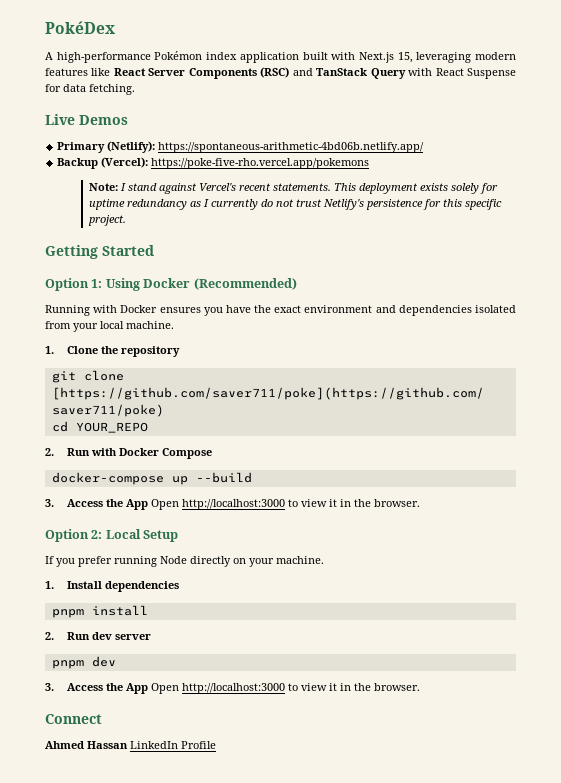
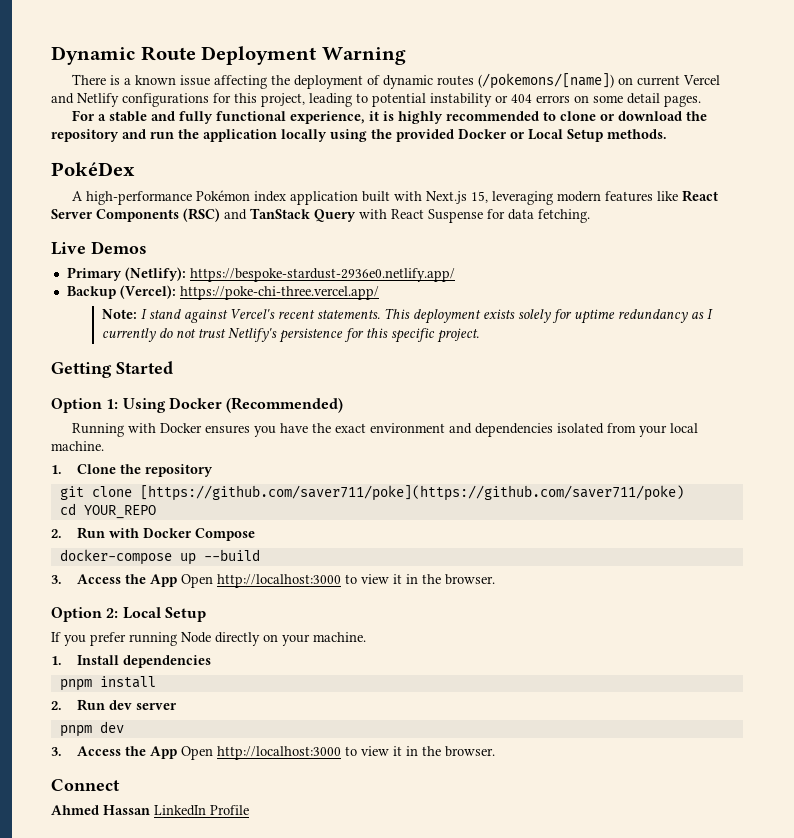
(45, 27) none -> [51,46,406,65] [71,73,720,89] [51,93,701,107] [71,110,707,124] [51,129,667,142] Dynamic Route Deployment Warning // There is a known issue affecting the deployment of dynamic routes (/pokemons/[name]) on current Vercel and Netlify configurations for this project, leading to potential instability or 404 errors on some detail pages. // For a stable and fully functional experience, it is highly recommended to clone or download the repository and run the application locally using the provided Docker or Local Setup methods. //
[158,142,425,153] https://spontaneous-arithmetic-4bd06b.netlify.app/ -> [189,268,455,282] https://bespoke-stardust-2936e0.netlify.app/
[151,158,370,169] https://poke-five-rho.vercel.app/pokemons -> [179,286,379,300] https://poke-chi-three.vercel.app/

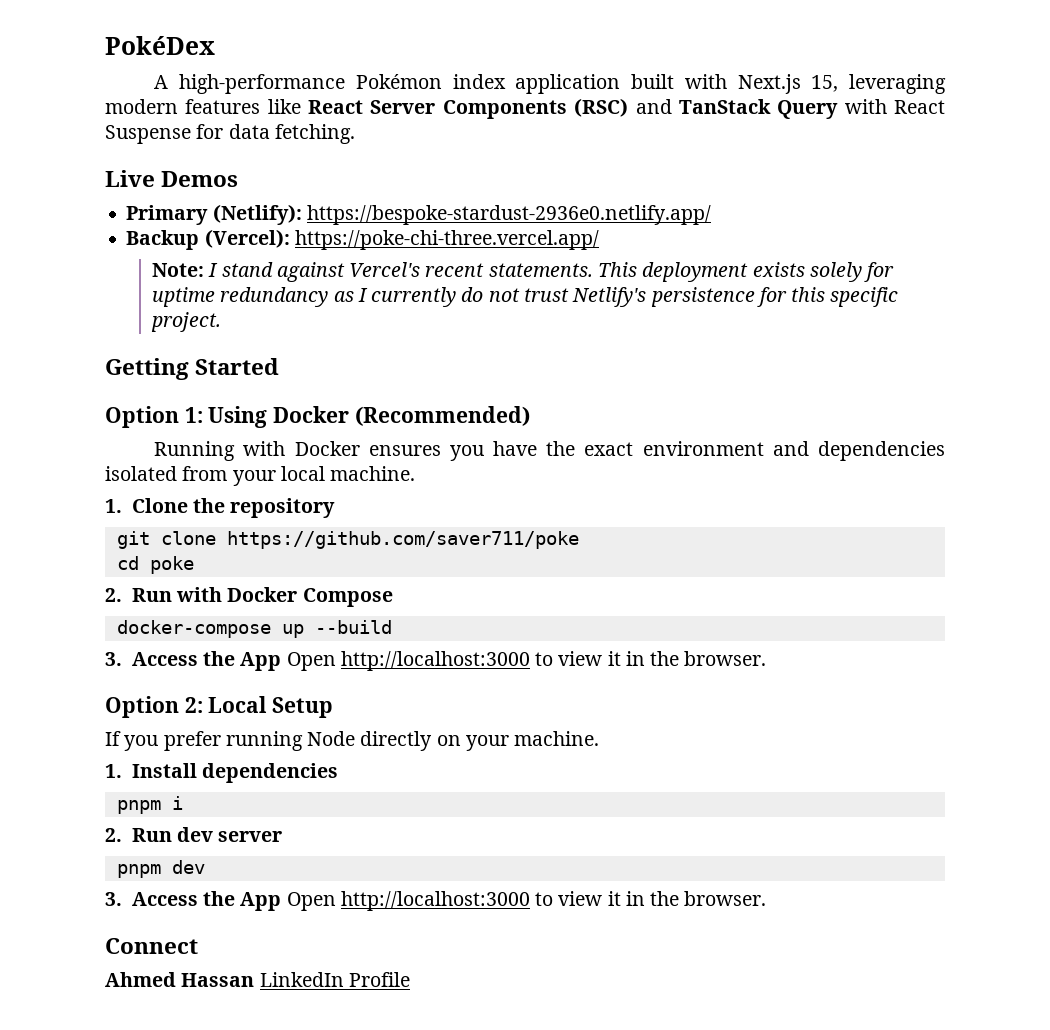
[51,46,406,65] [71,73,720,89] [51,93,701,107] [71,110,707,124] [51,129,667,142] Dynamic Route Deployment Warning // There is a known issue affecting the deployment of dynamic routes (/pokemons/[name]) on current Vercel and Netlify configurations for this project, leading to potential instability or 404 errors on some detail pages. // For a stable and fully functional experience, it is highly recommended to clone or download the repository and run the application locally using the provided Docker or Local Setup methods. // -> (105, 45) none
[139,485,684,501] [https://github.com/saver711/poke](https://github.com/saver711/poke) -> [226,531,579,549] https://github.com/saver711/poke
[83,505,156,519] YOUR_REPO -> [149,556,194,574] poke
[99,676,156,688] install -> [171,796,183,810] i

